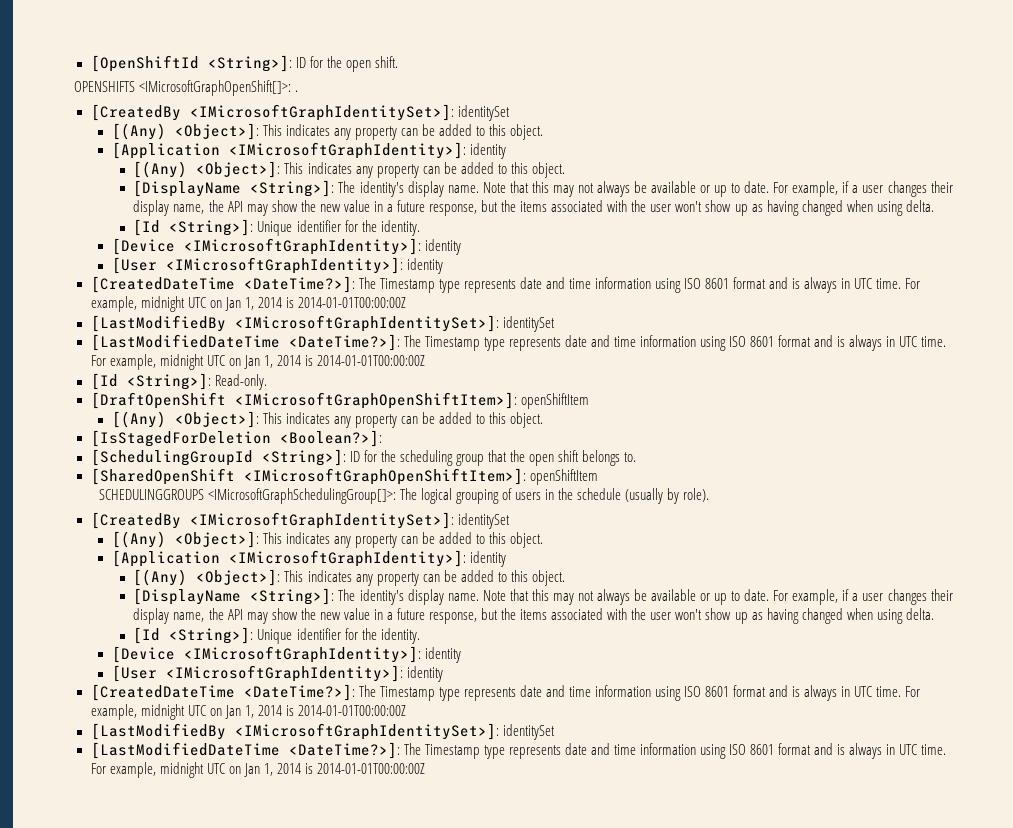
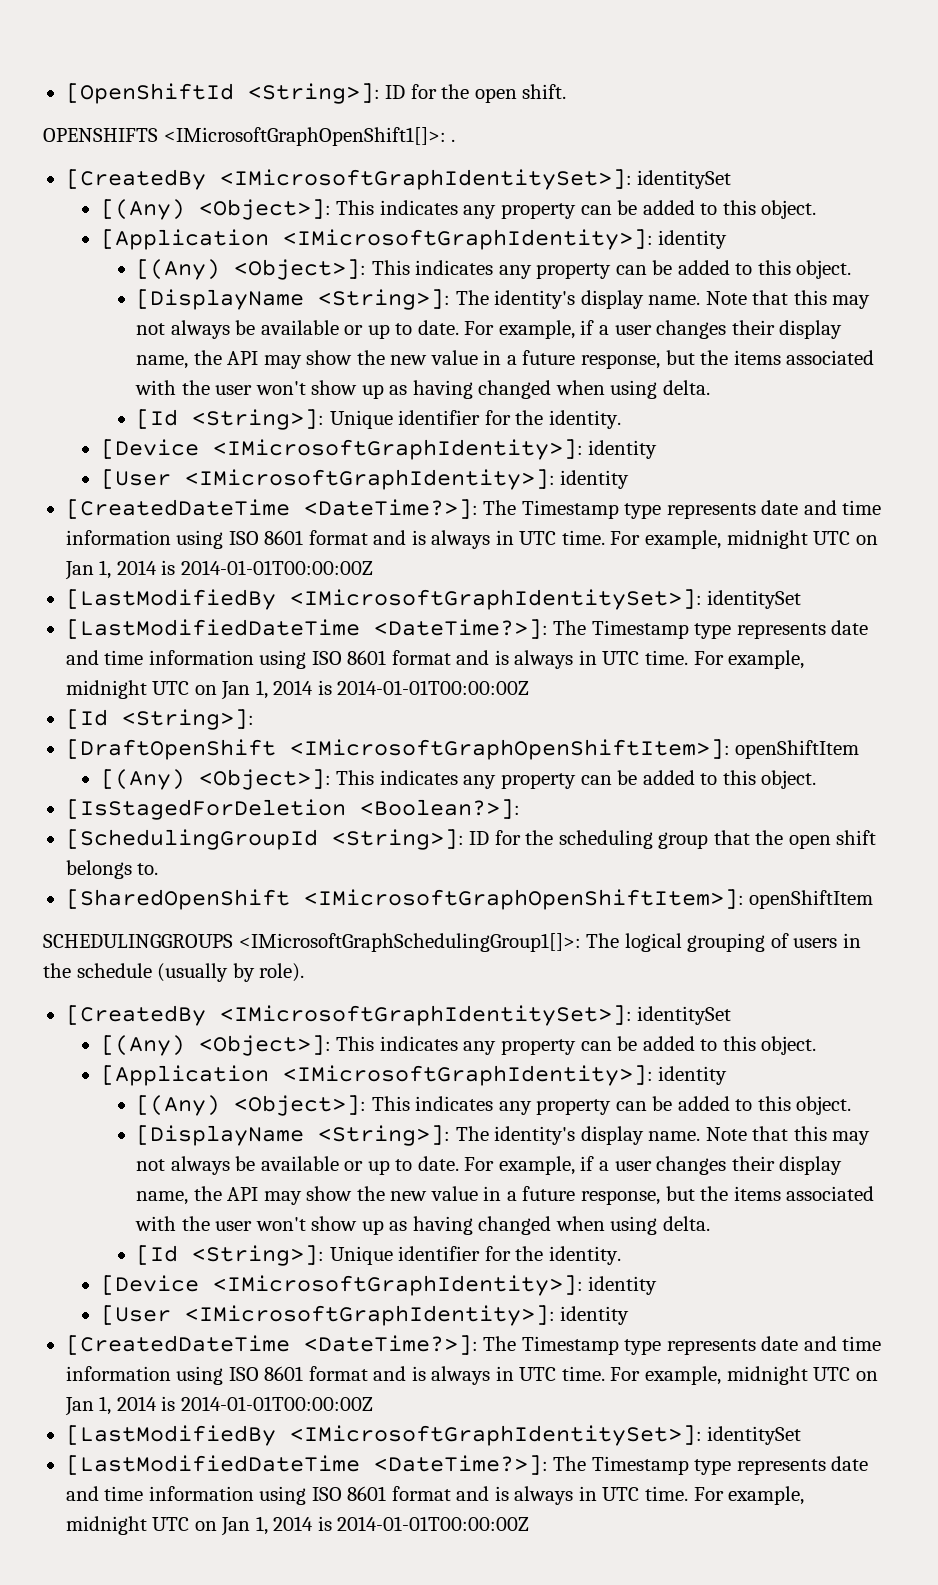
[139,80,292,96] <IMicrosoftGraphOpenShift[]>: -> [163,127,446,146] <IMicrosoftGraphOpenShift1[]>:
[214,374,267,390] Read-only. -> (254, 719) none
[207,488,396,504] <IMicrosoftGraphSchedulingGroup[]>: -> [238,933,581,952] <IMicrosoftGraphSchedulingGroup1[]>:

